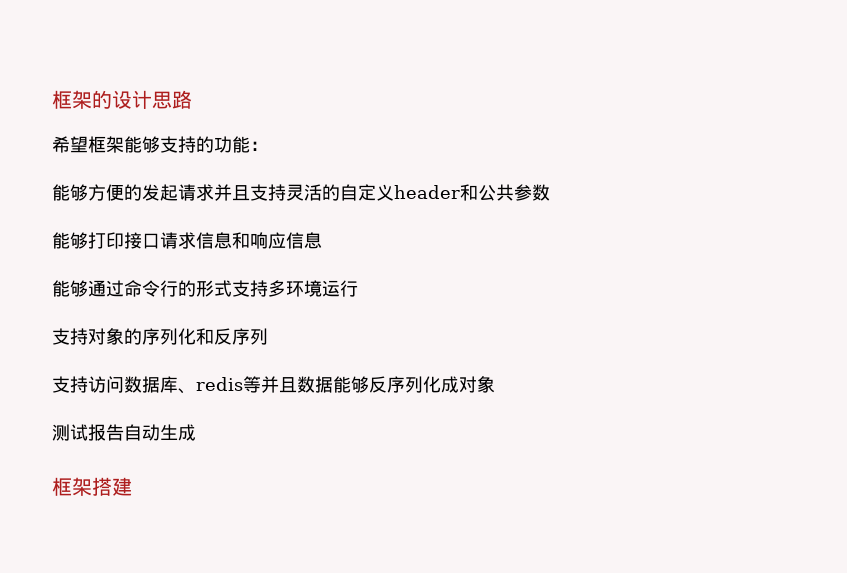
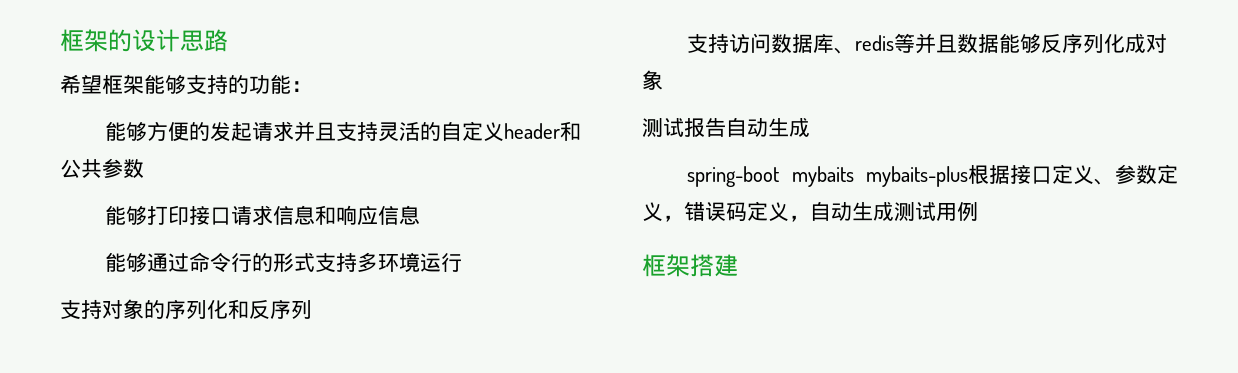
(196, 432) none -> [687,164,1178,187] [642,201,978,222] // spring-boot mybaits mybaits-plus根据接口定义、参数定义，错误码定义，自动生成测试用例

